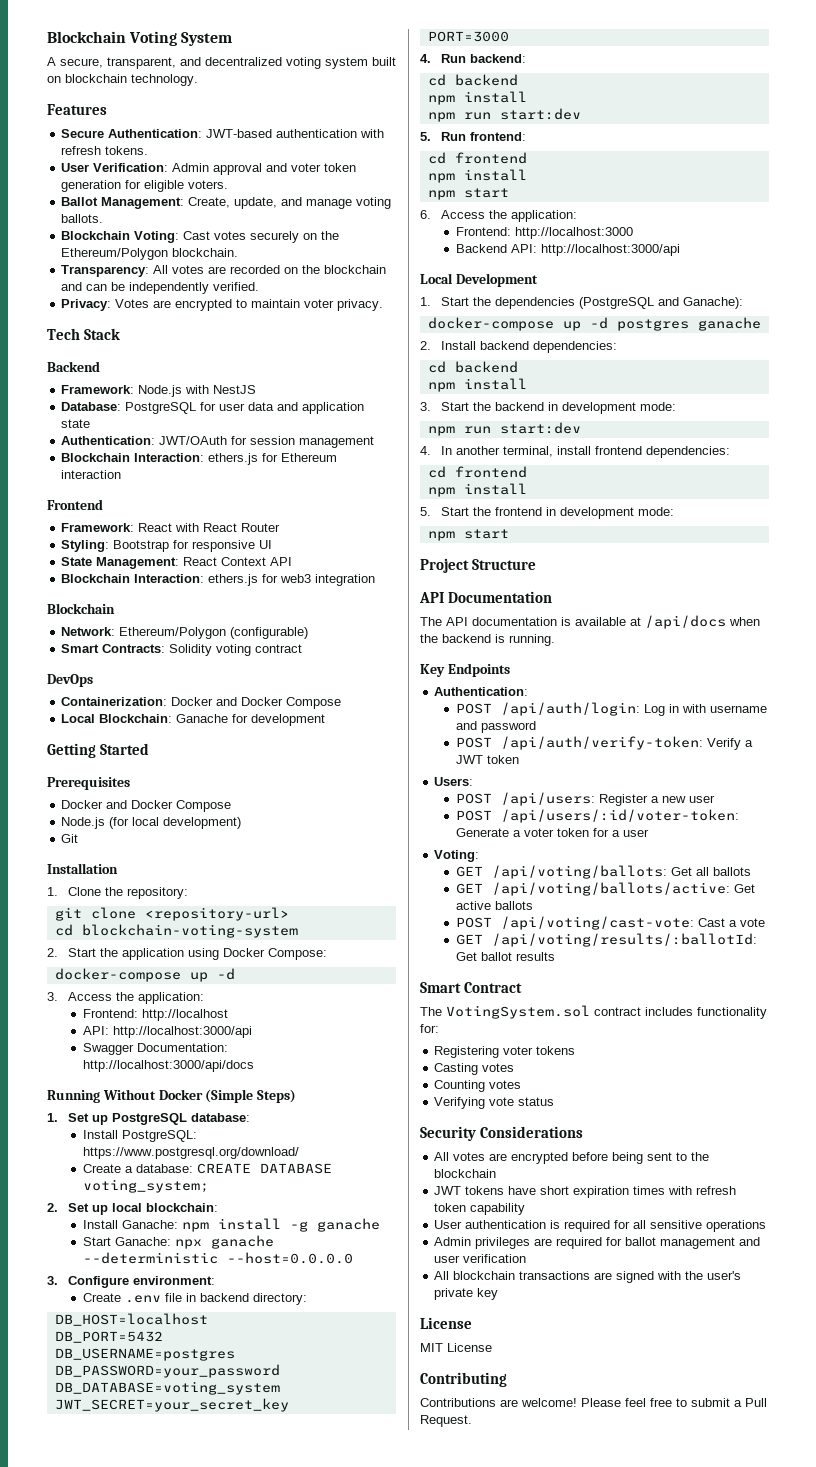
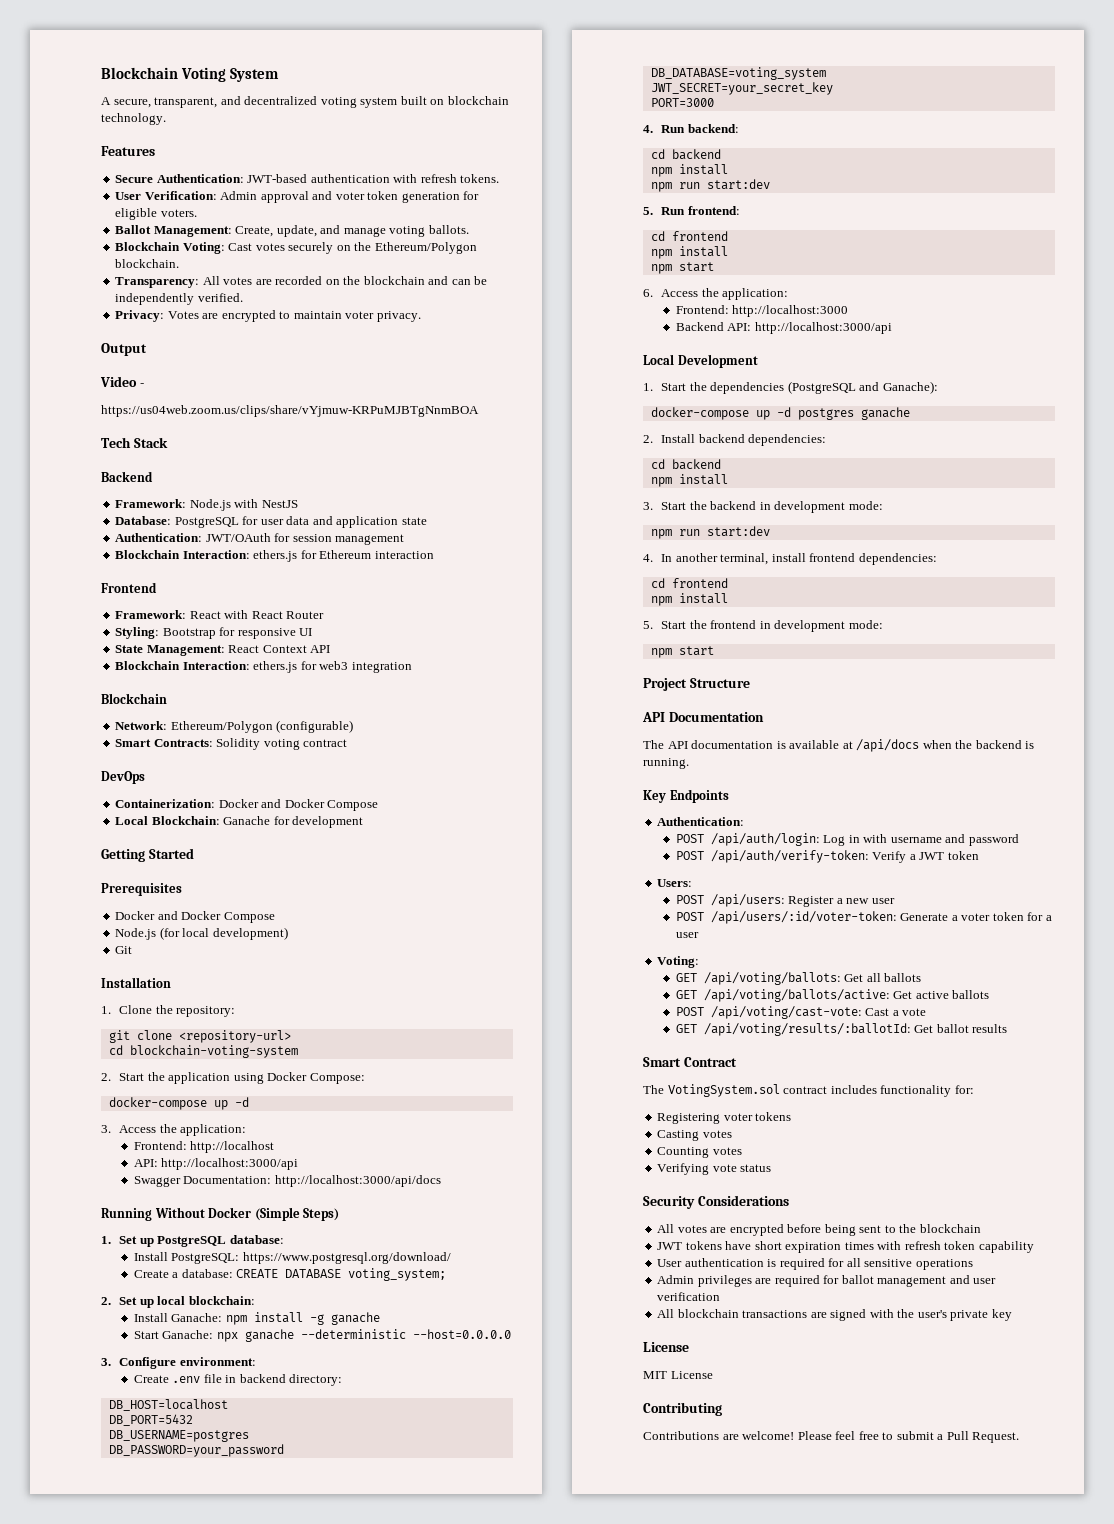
(384, 305) none -> [101,343,147,356] [100,376,144,387] [101,405,479,417] // Output // Video - // https://us04web.zoom.us/clips/share/vYjmuw-KRPuMJBTgNnmBOA

